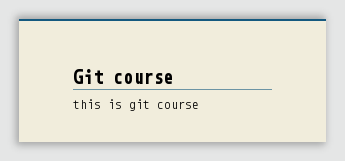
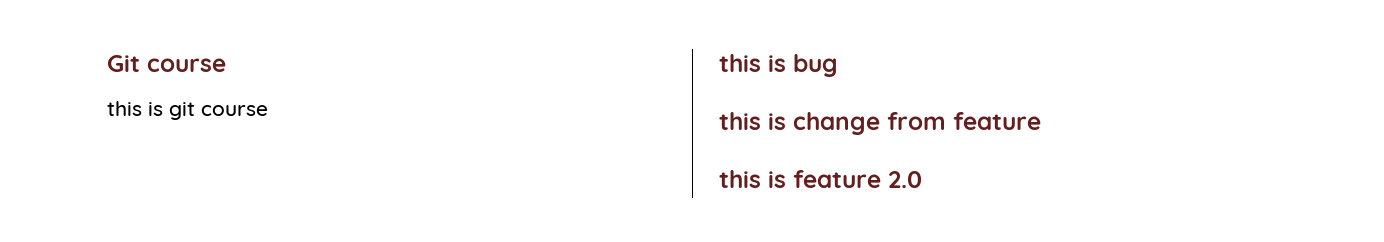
(199, 105) none -> [719,54,838,77] [719,112,1041,135] [719,170,922,188] // this is bug // this is change from feature // this is feature 2.0

